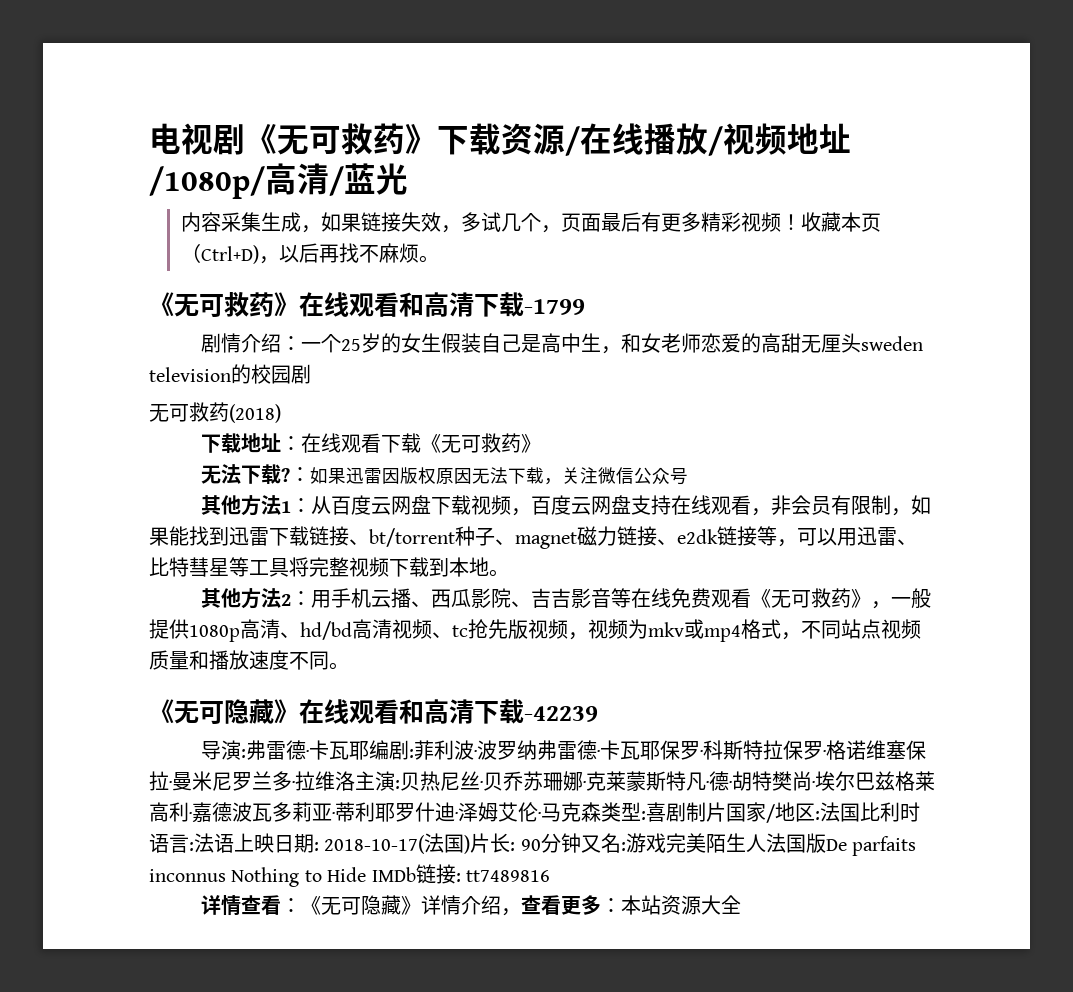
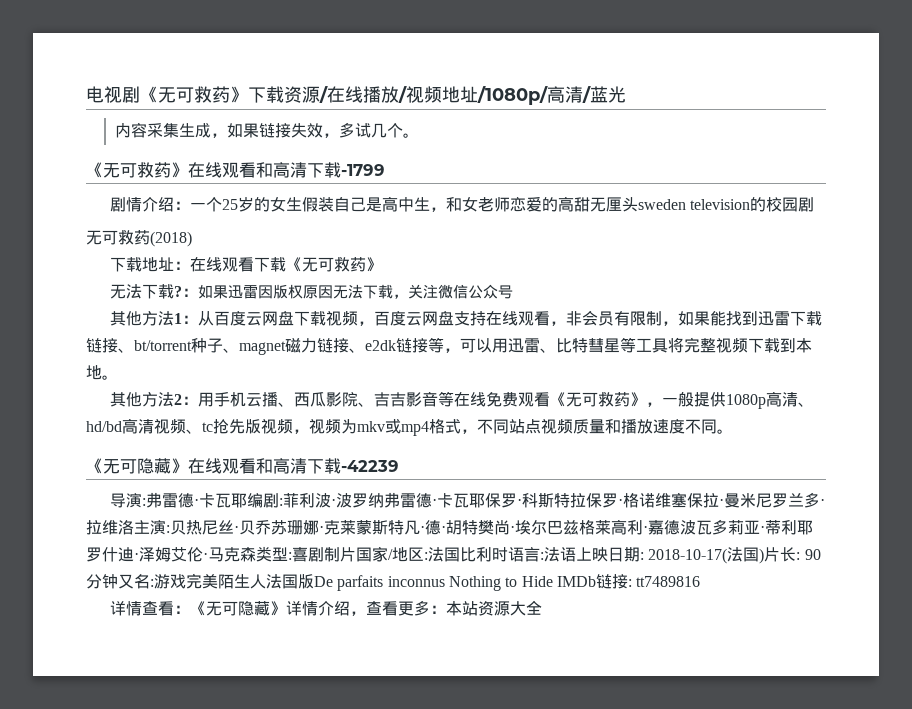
[541,212,882,233] [181,243,420,264] ，页面最后有更多精彩视频！收藏本页（Ctrl+D)，以后再找不麻烦 -> (404, 130) none

